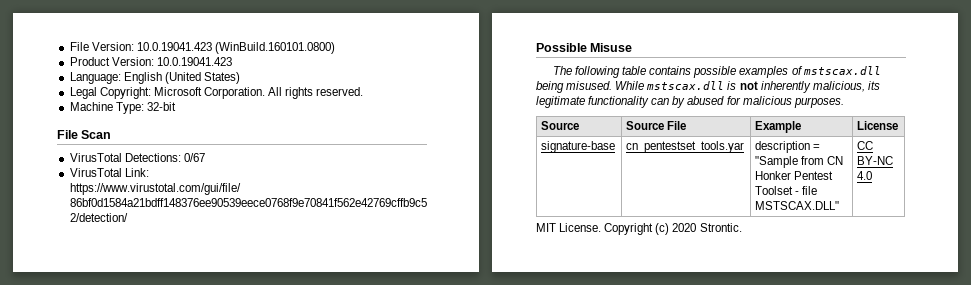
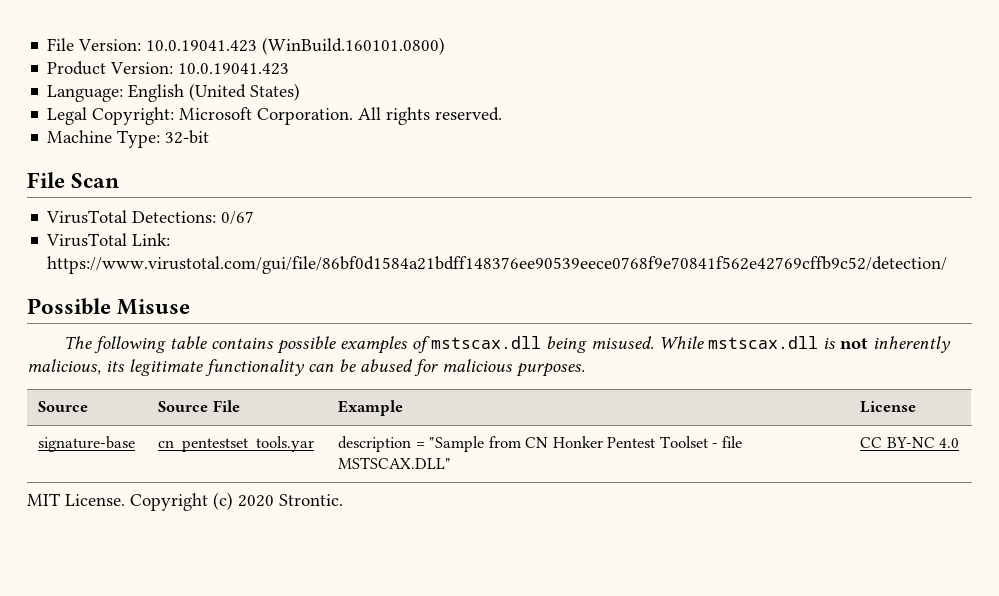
[672,96,686,108] by -> [339,359,356,372] be

